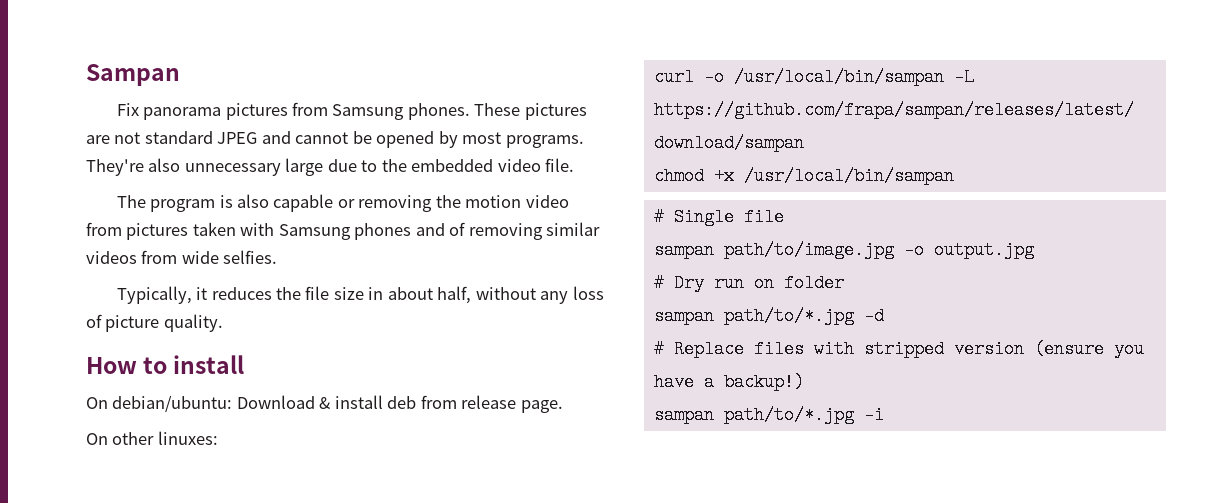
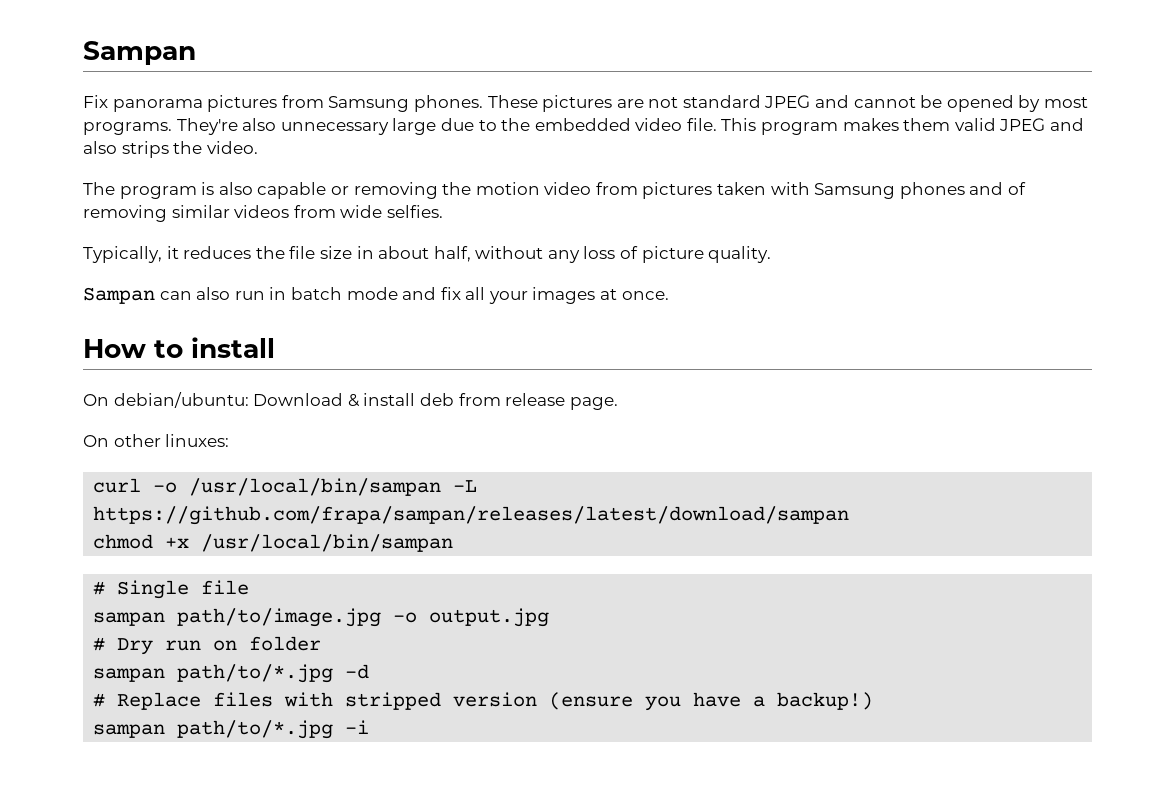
(575, 165) none -> [721,118,1085,135] [83,141,258,158] This program makes them valid JPEG and also strips the video.
(223, 323) none -> [83,287,669,304] // Sampan can also run in batch mode and fix all your images at once.

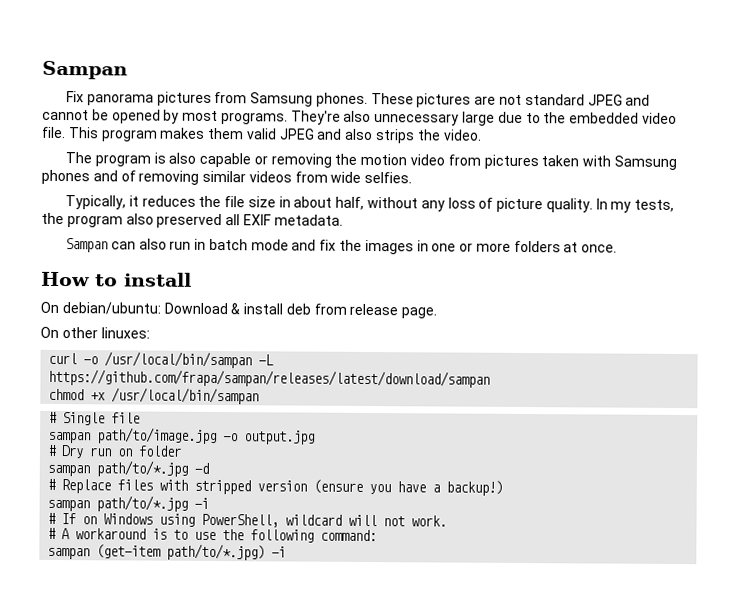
(772, 254) none -> [595,198,675,213] [41,212,343,229] In my tests, the program also preserved all EXIF metadata.
[465,287,596,304] all your images -> [339,239,561,255] the images in one or more folders
(370, 727) none -> [47,512,448,528] [47,527,378,543] [47,543,287,561] // # If on Windows using PowerShell, wildcard will not work. // # A workaround is to use the following command: // sampan (get-item path/to/*.jpg) -i

